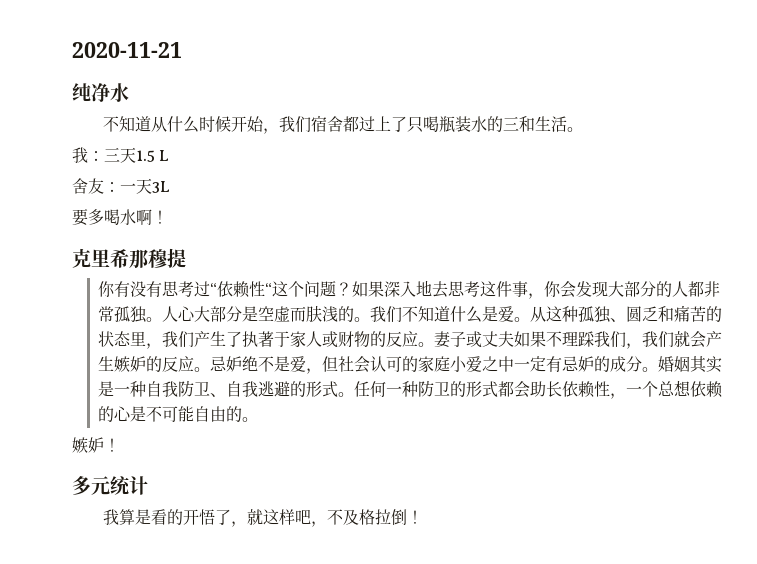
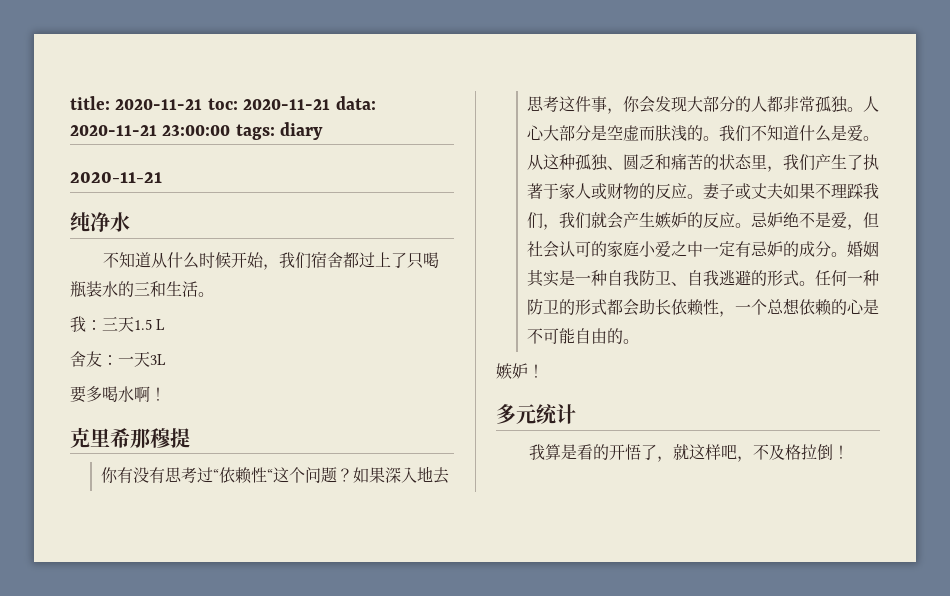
(72, 50) none -> [70,96,376,110] [70,122,324,140] title: 2020-11-21 toc: 2020-11-21 data: 2020-11-21 23:00:00 tags: diary //

